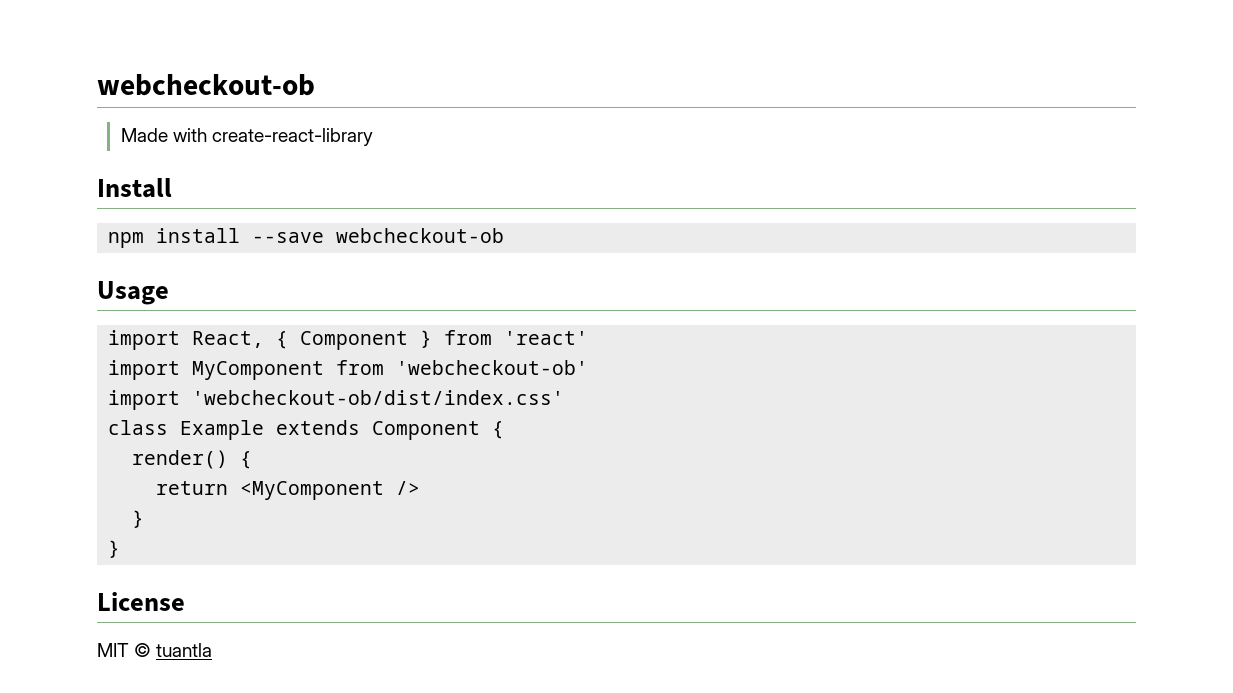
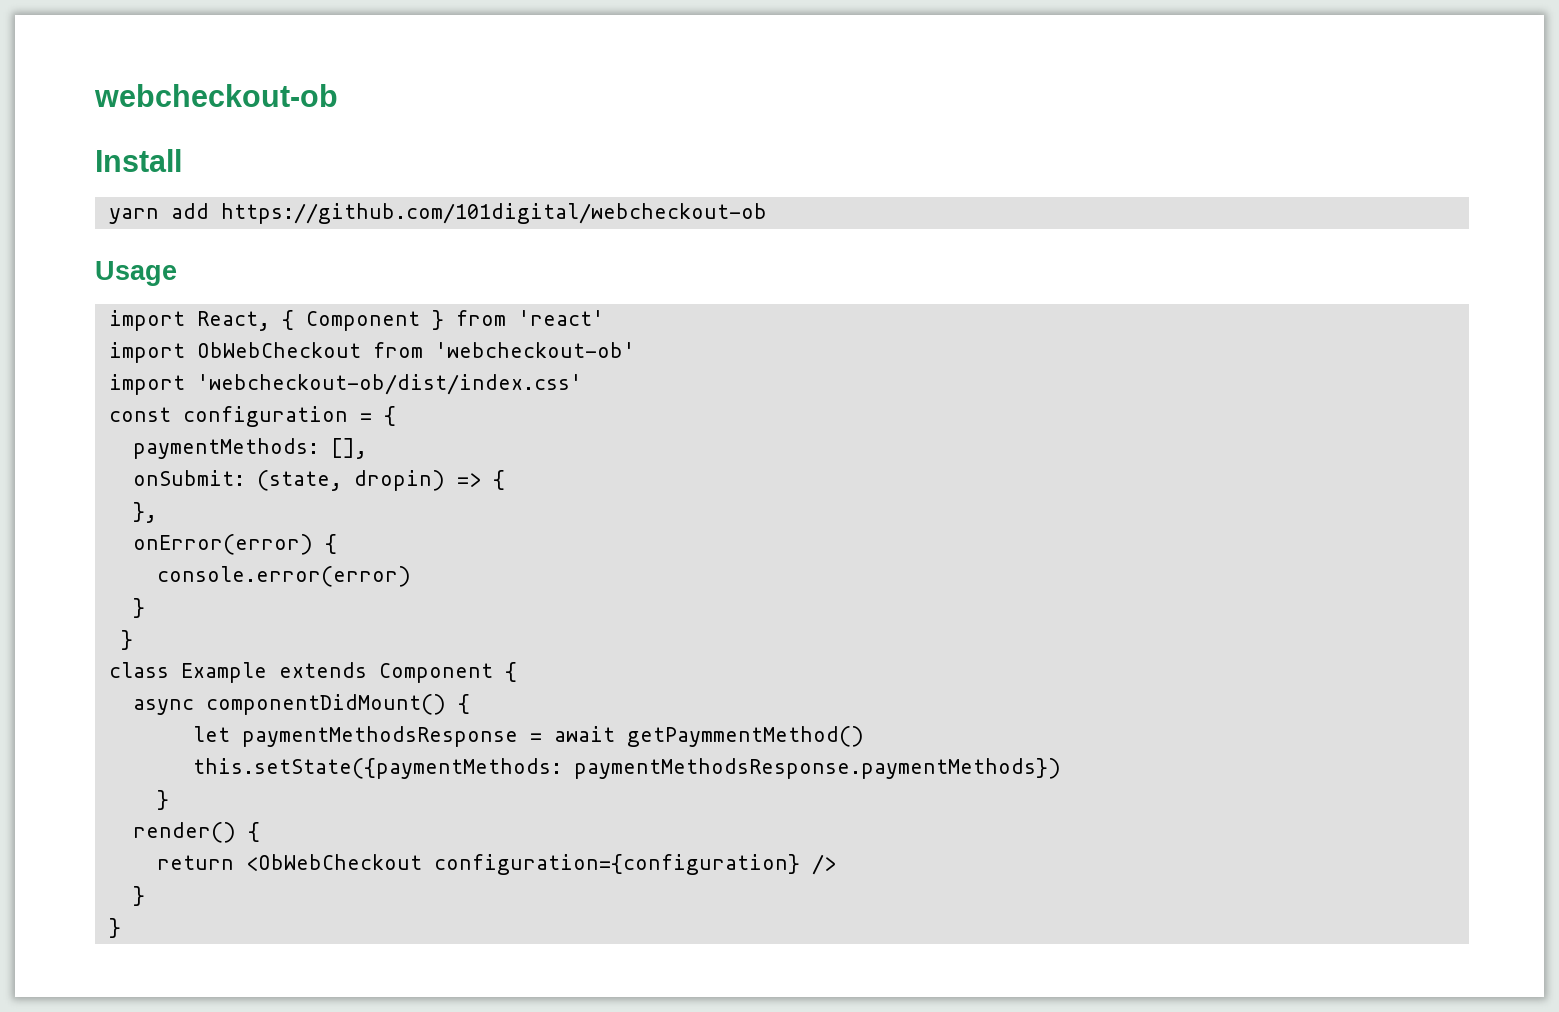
[97,74,315,96] [120,128,373,146] [97,178,172,198] [108,228,505,248] webcheckout-ob // Made with create-react-library // Install // npm install --save webcheckout-ob -> [94,84,338,107] [95,149,182,172] [108,203,767,224] webcheckout-ob // Install // yarn add https://github.com/101digital/webcheckout-ob
[192,361,325,380] MyComponent -> [196,342,361,358] ObWebCheckout
(565, 397) none -> [108,406,396,427] [132,438,367,459] [132,470,505,491] [132,502,157,523] [132,534,337,555] [156,566,411,587] [132,598,145,618] [120,630,133,650] // const configuration = { // paymentMethods: [], // onSubmit: (state, dropin) => { // }, // onError(error) { // console.error(error) // } // }
(505, 430) none -> [132,694,470,715] [192,726,864,747] [192,758,1061,779] [156,790,169,810] // async componentDidMount() { // let paymentMethodsResponse = await getPaymmentMethod() // this.setState({paymentMethods: paymentMethodsResponse.paymentMethods}) // }
[240,481,385,500] <MyComponent -> [245,854,800,875] <ObWebCheckout configuration={configuration}
[97,592,185,611] [97,643,213,657] // License // MIT © tuantla -> (121, 928) none

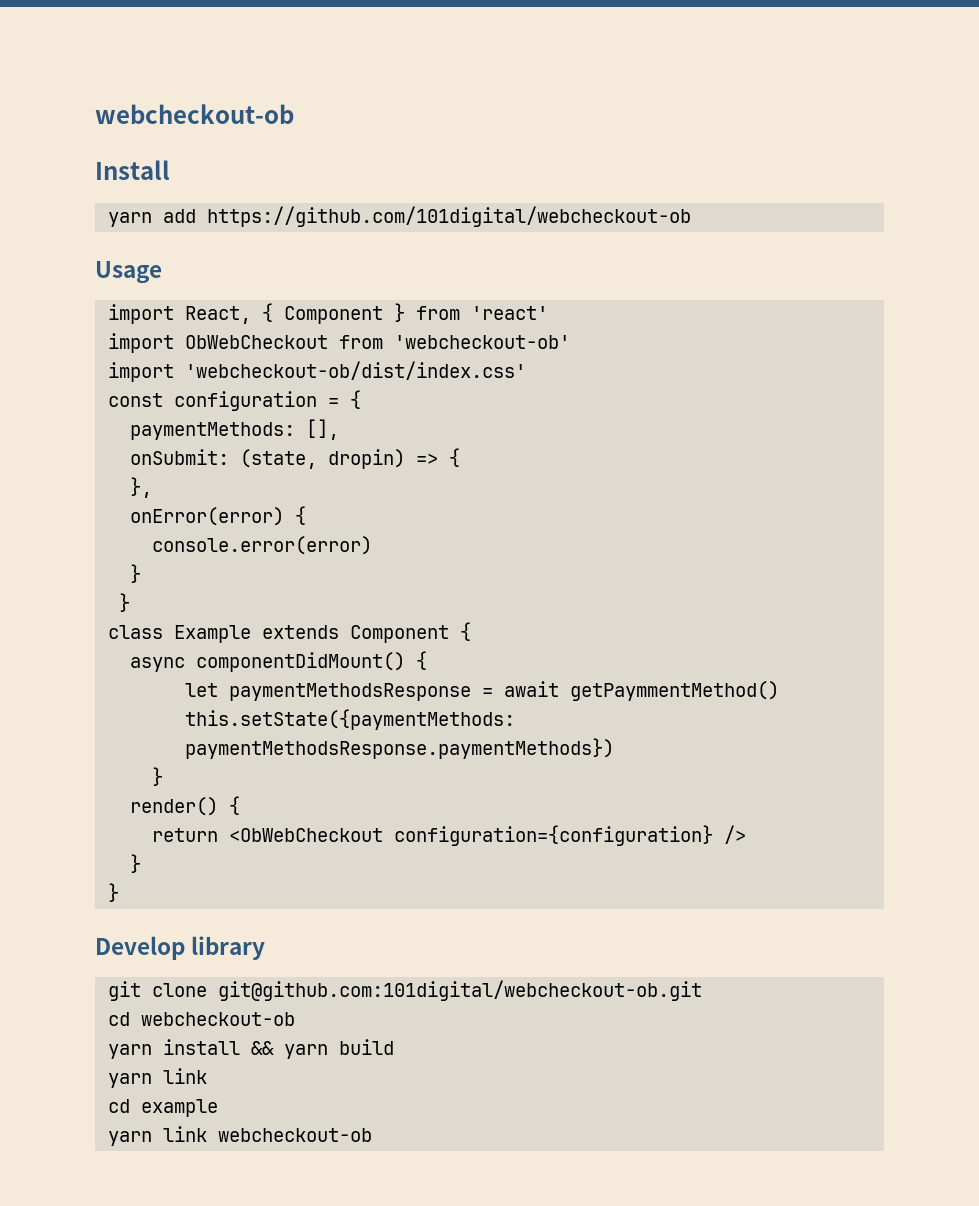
(121, 928) none -> [95,936,266,960] [107,980,702,1001] [107,1012,295,1026] [107,1039,394,1059] [107,1068,207,1088] [107,1099,218,1117] [107,1126,372,1146] // Develop library // git clone git@github.com:101digital/webcheckout-ob.git // cd webcheckout-ob // yarn install && yarn build // yarn link // cd example // yarn link webcheckout-ob

